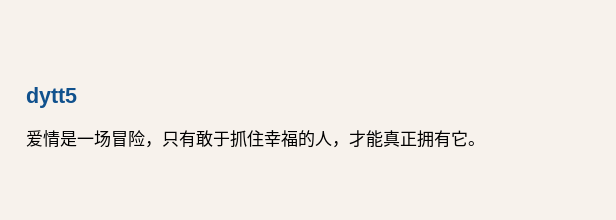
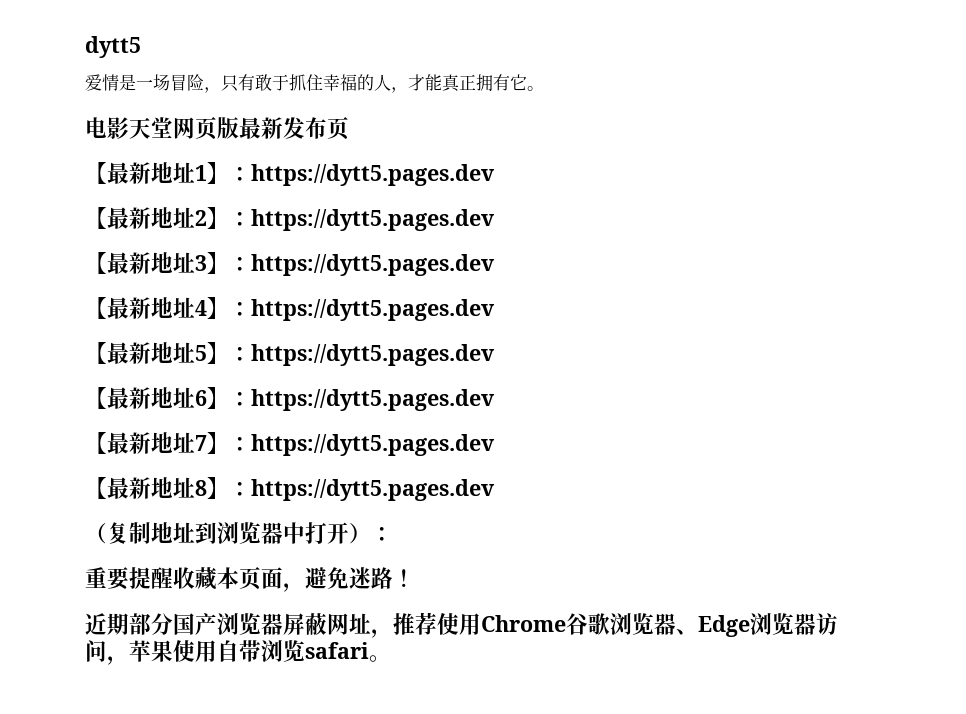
(485, 143) none -> [85,117,349,140] [85,162,495,186] [85,207,495,231] [85,252,495,276] [85,297,495,321] [85,342,495,366] [85,387,495,411] [85,432,495,456] [85,477,495,501] [85,522,393,544] [85,567,415,592] [85,612,838,638] [85,640,391,665] // 电影天堂网页版最新发布页 // 【最新地址1】：https://dytt5.pages.dev // 【最新地址2】：https://dytt5.pages.dev // 【最新地址3】：https://dytt5.pages.dev // 【最新地址4】：https://dytt5.pages.dev // 【最新地址5】：https://dytt5.pages.dev // 【最新地址6】：https://dytt5.pages.dev // 【最新地址7】：https://dytt5.pages.dev // 【最新地址8】：https://dytt5.pages.dev // （复制地址到浏览器中打开）： // 重要提醒收藏本页面，避免迷路！ // 近期部分国产浏览器屏蔽网址，推荐使用Chrome谷歌浏览器、Edge浏览器访问，苹果使用自带浏览safari。

